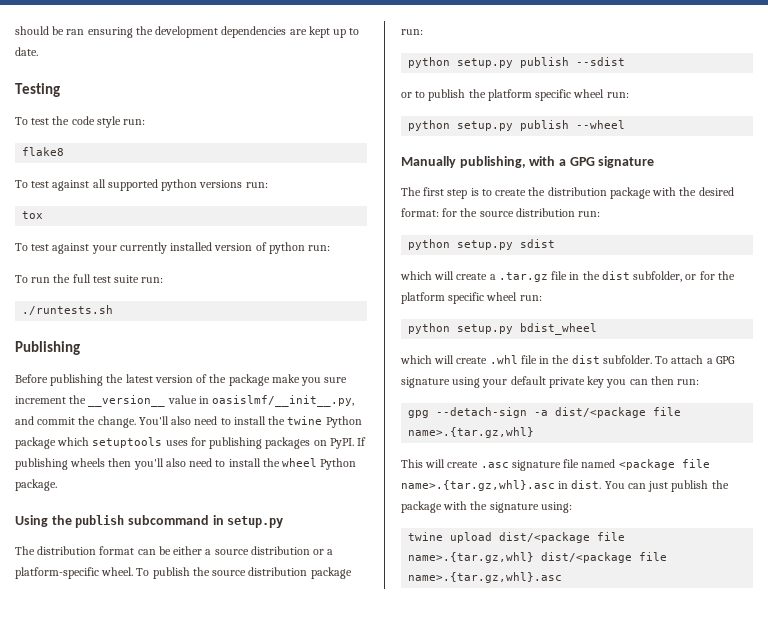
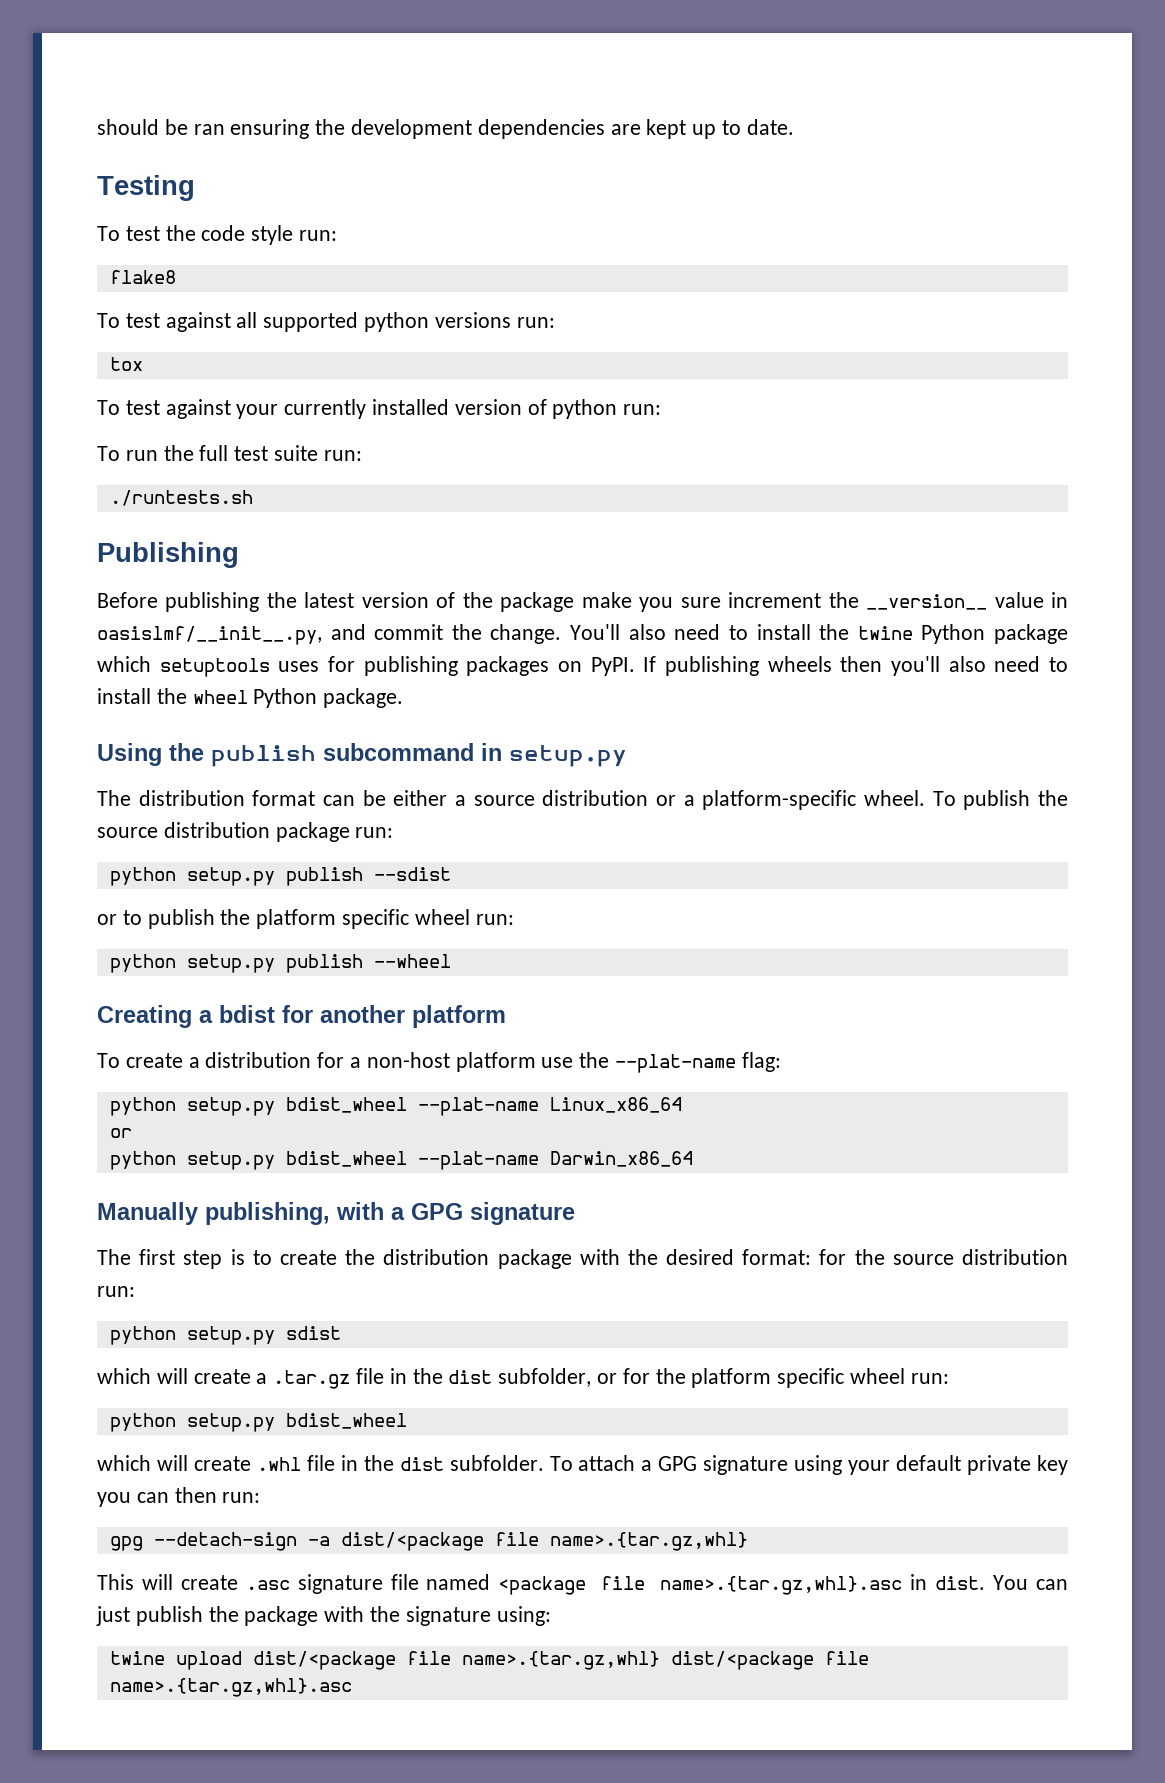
(626, 124) none -> [97,1005,506,1028] [97,1052,781,1073] [109,1097,682,1116] [109,1128,132,1138] [109,1151,693,1170] // Creating a bdist for another platform // To create a distribution for a non-host platform use the --plat-name flag: // python setup.py bdist_wheel --plat-name Linux_x86_64 // or // python setup.py bdist_wheel --plat-name Darwin_x86_64

